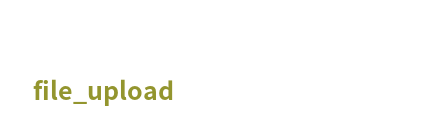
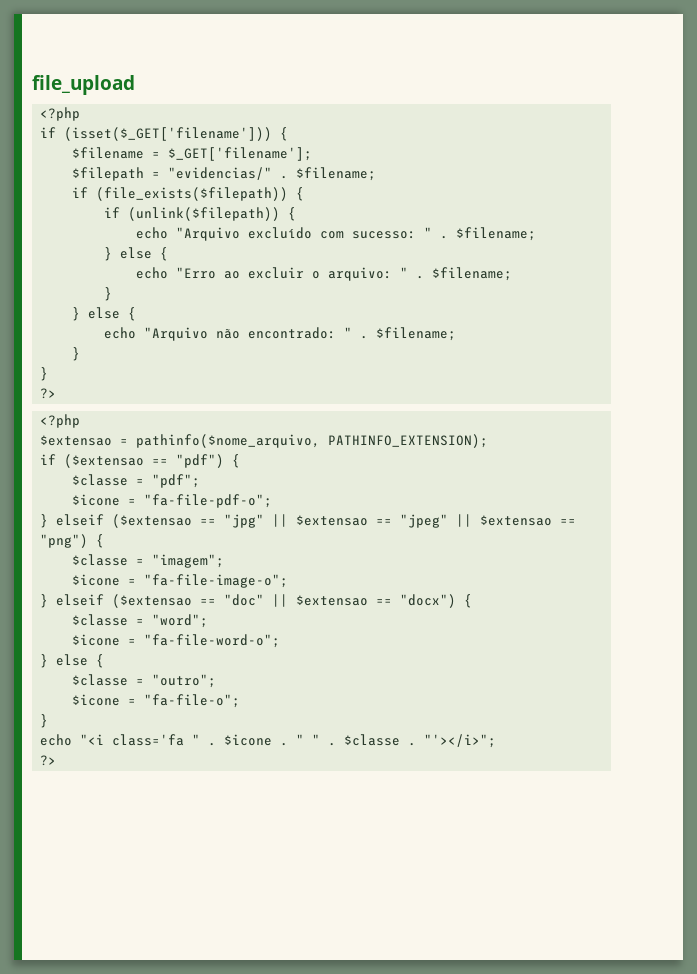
(174, 92) none -> [40,107,81,121] [40,127,289,141] [72,147,313,161] [72,167,377,181] [72,187,305,201] [104,207,297,221] [136,227,537,241] [104,247,169,261] [136,267,513,281] [104,287,113,301] [72,307,137,321] [104,327,457,341] [72,347,81,361] [40,367,49,381] [40,388,57,399] [40,414,81,428] [40,434,489,448] [40,454,241,468] [72,474,201,488] [72,494,273,508] [40,514,577,528] [40,534,105,548] [72,554,225,568] [72,574,289,588] [40,594,473,608] [72,614,209,628] [72,634,281,648] [40,654,105,668] [72,674,217,688] [72,694,241,708] [40,714,49,728] [40,734,497,748] [40,755,57,766] // <?php // if (isset($_GET['filename'])) { // $filename = $_GET['filename']; // $filepath = "evidencias/" . $filename; // if (file_exists($filepath)) { // if (unlink($filepath)) { // echo "Arquivo excluído com sucesso: " . $filename; // } else { // echo "Erro ao excluir o arquivo: " . $filename; // } // } else { // echo "Arquivo não encontrado: " . $filename; // } // } // ?> // <?php // $extensao = pathinfo($nome_arquivo, PATHINFO_EXTENSION); // if ($extensao == "pdf") { // $classe = "pdf"; // $icone = "fa-file-pdf-o"; // } elseif ($extensao == "jpg" || $extensao == "jpeg" || $extensao == "png") { // $classe = "imagem"; // $icone = "fa-file-image-o"; // } elseif ($extensao == "doc" || $extensao == "docx") { // $classe = "word"; // $icone = "fa-file-word-o"; // } else { // $classe = "outro"; // $icone = "fa-file-o"; // } // echo "<i class='fa " . $icone . " " . $classe . "'></i>"; // ?>

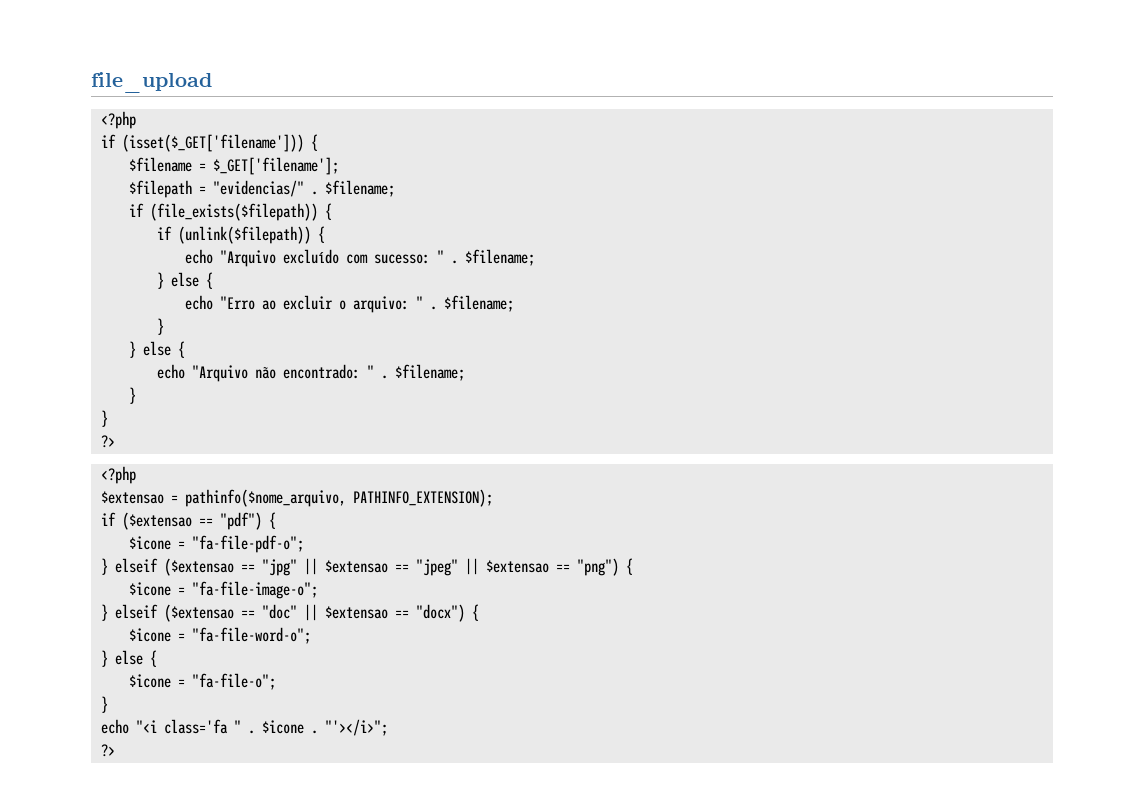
[72,474,201,488] // $classe = "pdf"; -> (276, 520) none
[72,554,225,568] // $classe = "imagem"; -> (633, 566) none
[72,614,209,628] // $classe = "word"; -> (479, 612) none
[72,674,217,688] // $classe = "outro"; -> (157, 658) none
[296,734,417,746] " " . $classe . -> (318, 732) none

